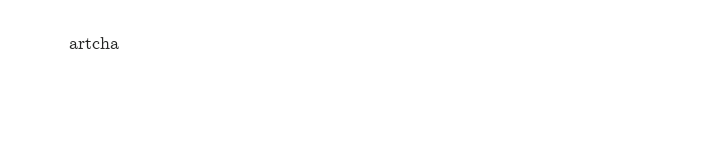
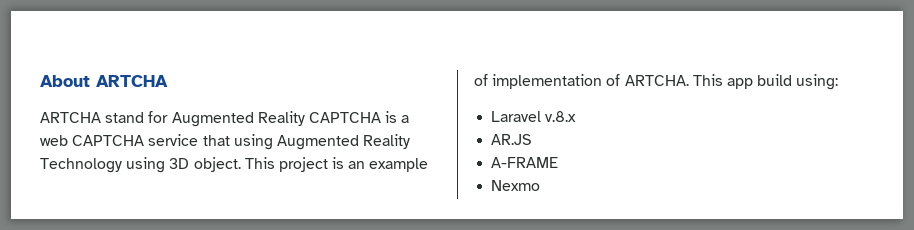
[69,37,119,49] artcha -> [40,75,168,87] [40,111,410,127] [40,134,411,150] [40,157,429,173] [474,74,839,90] [491,111,577,122] [491,134,533,145] [491,157,559,168] [491,180,541,191] About ARTCHA // ARTCHA stand for Augmented Reality CAPTCHA is a web CAPTCHA service that using Augmented Reality Technology using 3D object. This project is an example of implementation of ARTCHA. This app build using: // Laravel v.8.x // AR.JS // A-FRAME // Nexmo

